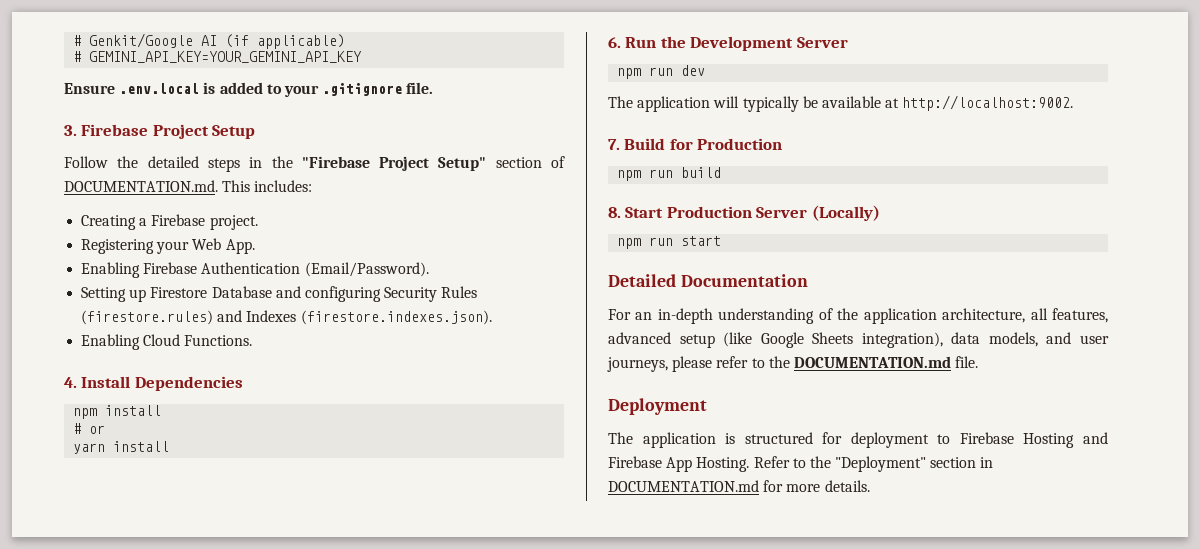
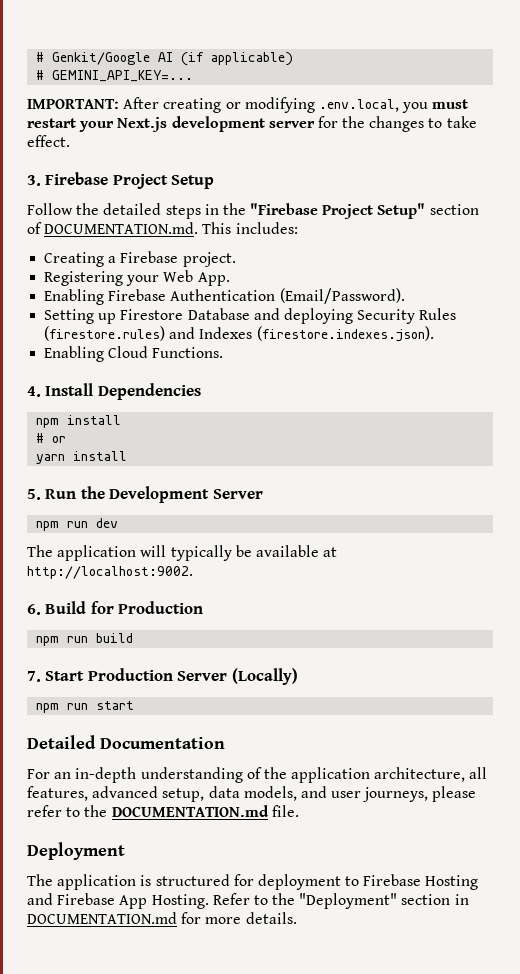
[89,51,363,63] [64,82,434,97] GEMINI_API_KEY=YOUR_GEMINI_API_KEY // Ensure .env.local is added to your .gitignore file. -> [52,70,194,82] [27,97,469,113] [27,116,477,132] [27,135,70,147] GEMINI_API_KEY=... // IMPORTANT: After creating or modifying .env.local, you must restart your Next.js development server for the changes to take effect.
[304,286,381,302] configuring -> [283,308,353,324] deploying
[608,37,621,48] 6. -> [27,489,41,500] 5.
[608,139,620,150] 7. -> [27,604,41,615] 6.
[608,207,621,218] 8. -> [27,671,41,682] 7.
[679,332,943,348] setup (like Google Sheets integration), -> [162,788,205,802] setup,

